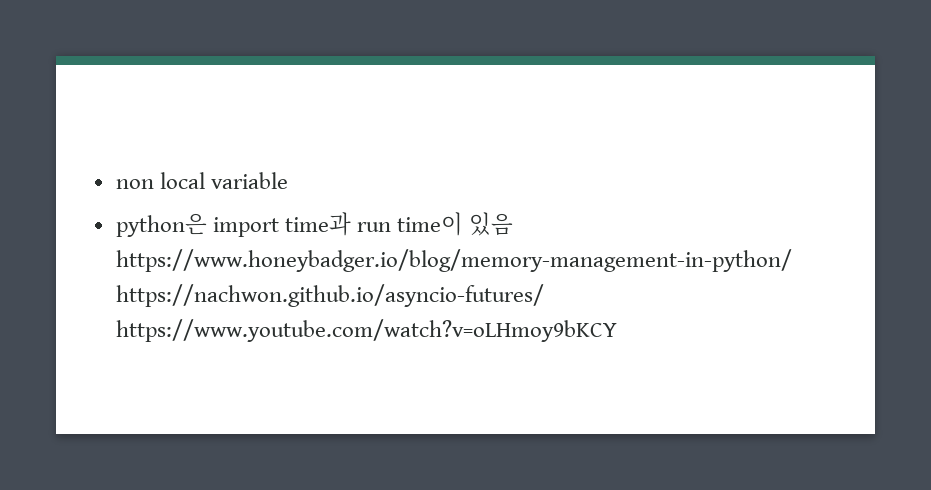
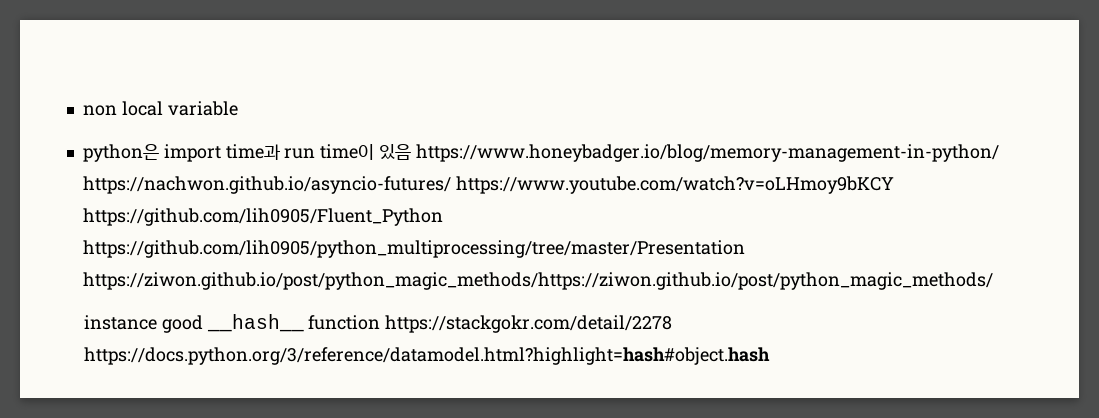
(617, 330) none -> [82,208,443,226] [82,240,745,258] [82,272,993,290] [83,314,673,333] [83,347,770,365] https://github.com/lih0905/Fluent_Python https://github.com/lih0905/python_multiprocessing/tree/master/Presentation https://ziwon.github.io/post/python_magic_methods/https://ziwon.github.io/post/python_magic_methods/ // instance good __hash__ function https://stackgokr.com/detail/2278 https://docs.python.org/3/reference/datamodel.html?highlight=hash#object.hash

